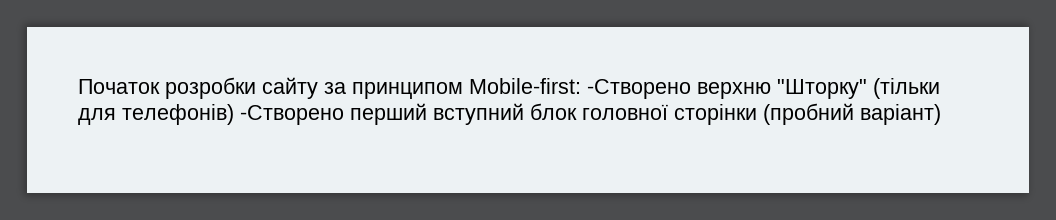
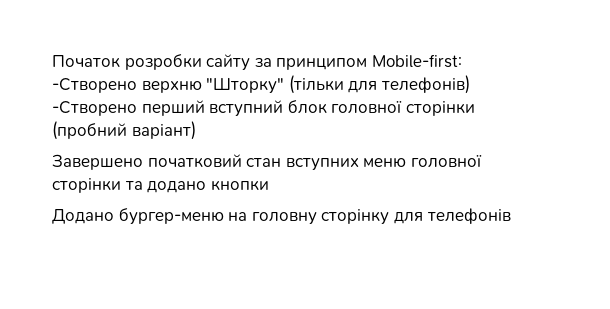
(941, 114) none -> [52,154,482,171] [52,178,269,193] [52,208,511,225] // Завершено початковий стан вступних меню головної сторінки та додано кнопки // Додано бургер-меню на головну сторінку для телефонів

